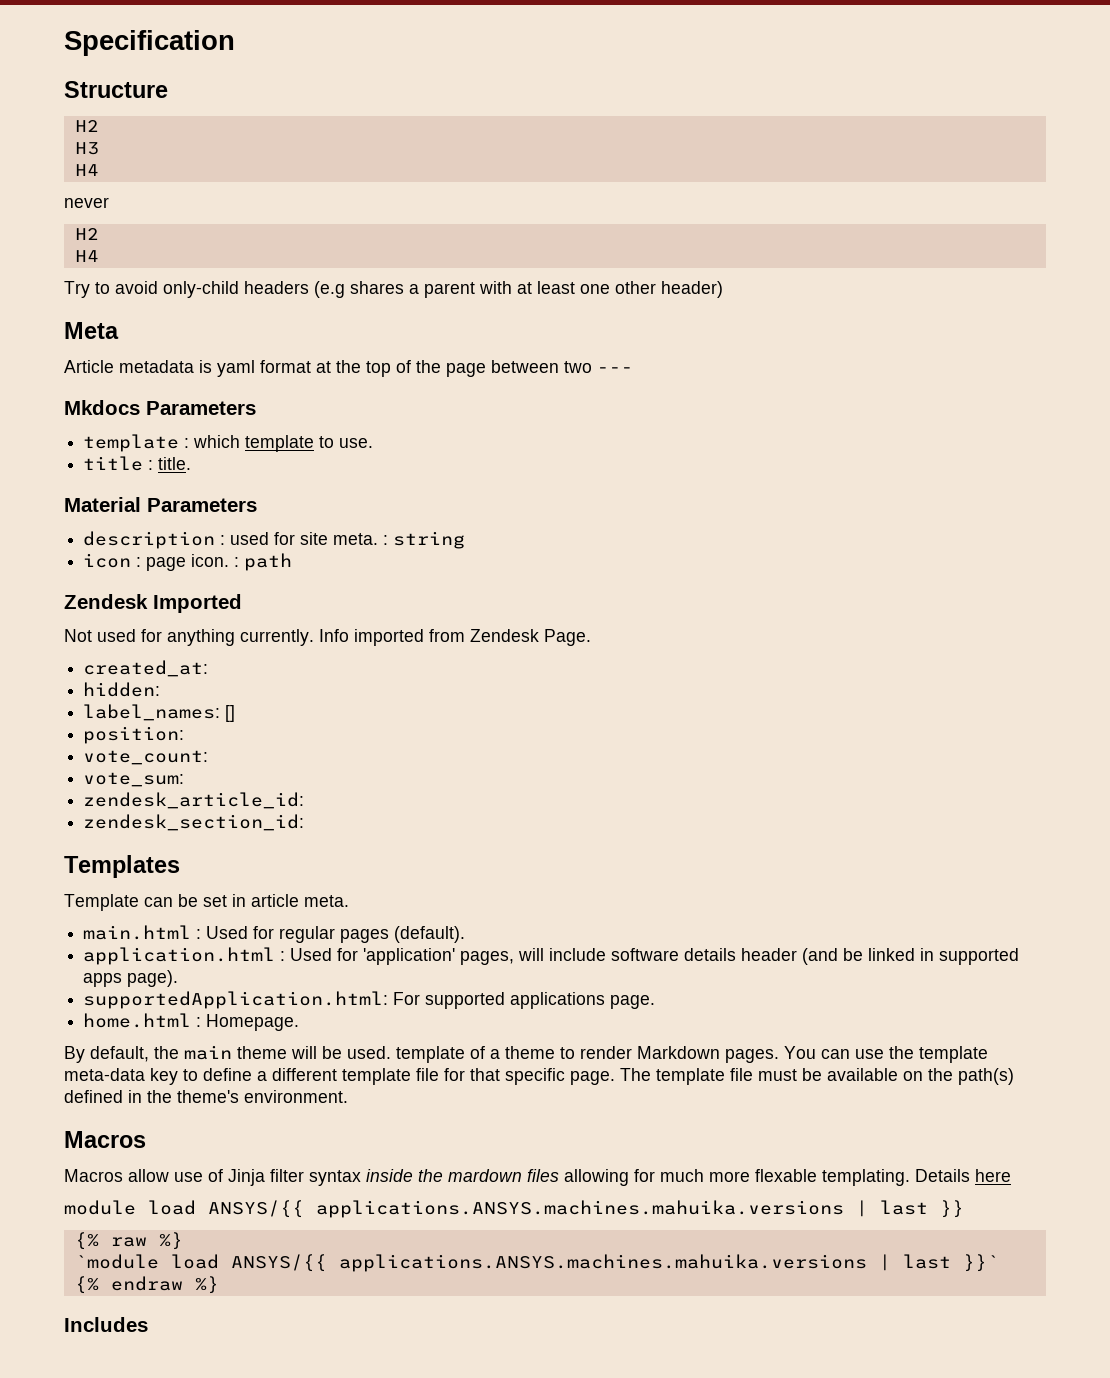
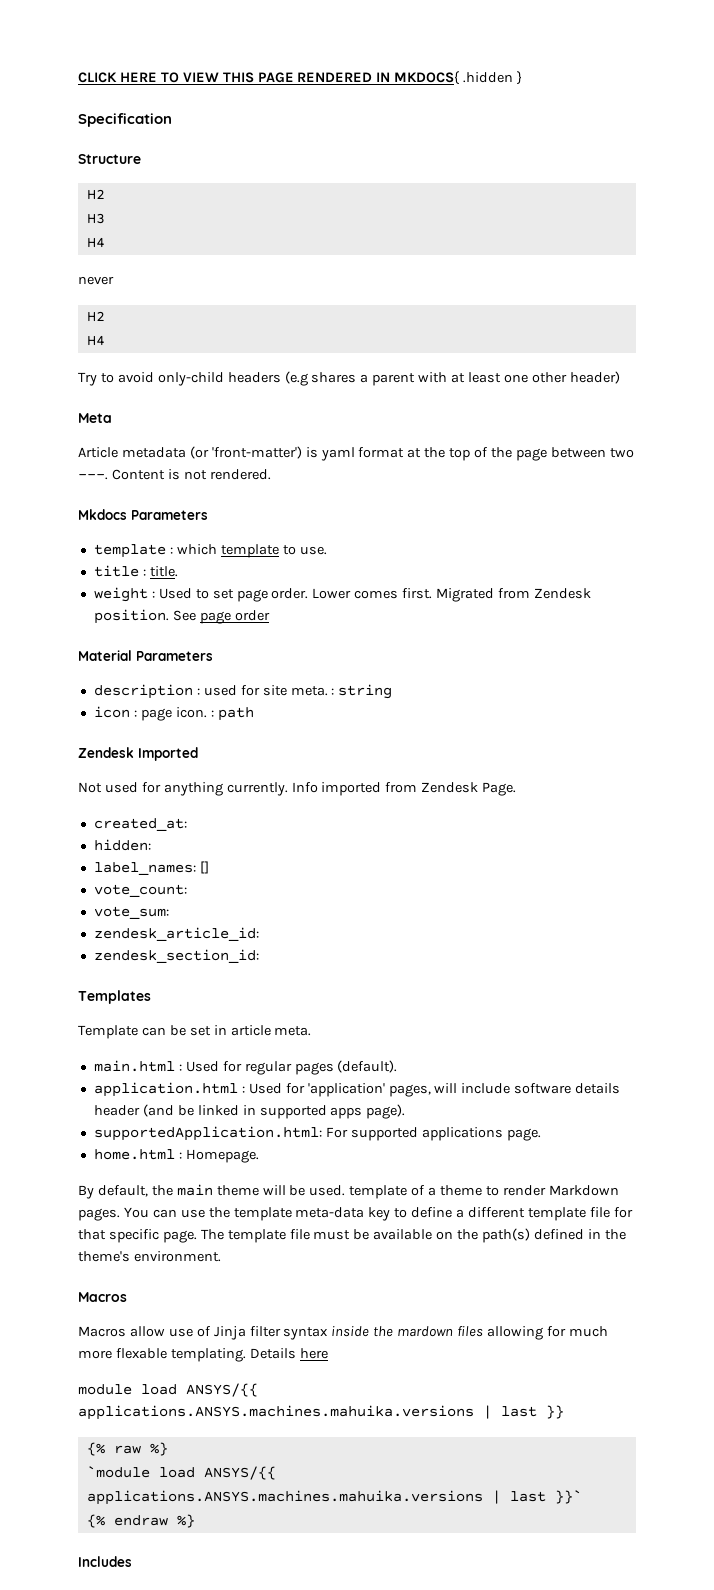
(64, 43) none -> [78,71,523,85] CLICK HERE TO VIEW THIS PAGE RENDERED IN MKDOCS{ .hidden } //
(194, 366) none -> [189,446,302,459] (or 'front-matter')
[597,367,633,373] --- -> [78,469,271,480] ---. Content is not rendered.
(192, 463) none -> [93,587,591,602] [93,609,270,624] // weight : Used to set page order. Lower comes first. Migrated from Zendesk position. See page order
[83,726,185,744] // position: -> (209, 867) none

